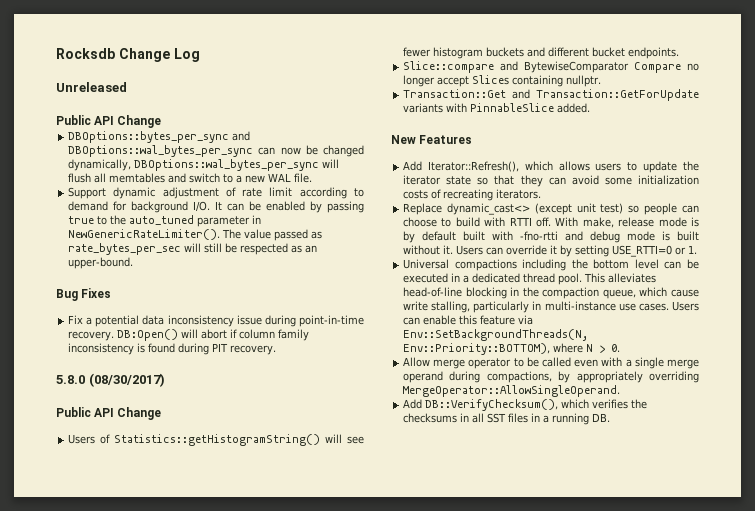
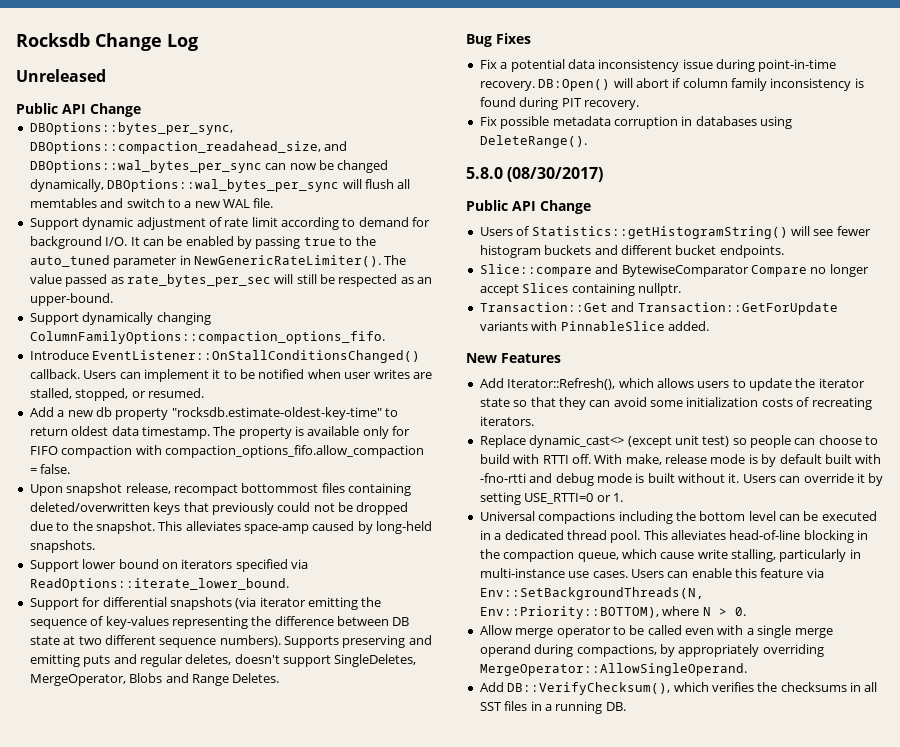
[68,131,230,143] DBOptions::bytes_per_sync -> [29,122,233,135] [29,141,321,154] DBOptions::bytes_per_sync, DBOptions::compaction_readahead_size,
(134, 263) none -> [29,312,211,325] [29,331,385,344] [29,350,421,363] [29,369,432,382] [29,388,204,401] [29,407,398,420] [29,426,411,439] [29,445,424,458] [29,464,71,474] [29,483,411,496] [29,502,409,515] [29,521,433,534] [29,540,95,553] [29,559,308,572] [29,578,289,591] [29,597,382,610] [29,616,410,629] [29,635,432,648] [29,654,417,667] [29,673,280,686] // Support dynamically changing ColumnFamilyOptions::compaction_options_fifo. // Introduce EventListener::OnStallConditionsChanged() callback. Users can implement it to be notified when user writes are stalled, stopped, or resumed. // Add a new db property "rocksdb.estimate-oldest-key-time" to return oldest data timestamp. The property is available only for FIFO compaction with compaction_options_fifo.allow_compaction = false. // Upon snapshot release, recompact bottommost files containing deleted/overwritten keys that previously could not be dropped due to the snapshot. This alleviates space-amp caused by long-held snapshots. // Support lower bound on iterators specified via ReadOptions::iterate_lower_bound. // Support for differential snapshots (via iterator emitting the sequence of key-values representing the difference between DB state at two different sequence numbers). Supports preserving and emitting puts and regular deletes, doesn't support SingleDeletes, MergeOperator, Blobs and Range Deletes.
(277, 350) none -> [479,116,792,129] [479,135,587,148] // Fix possible metadata corruption in databases using DeleteRange().

